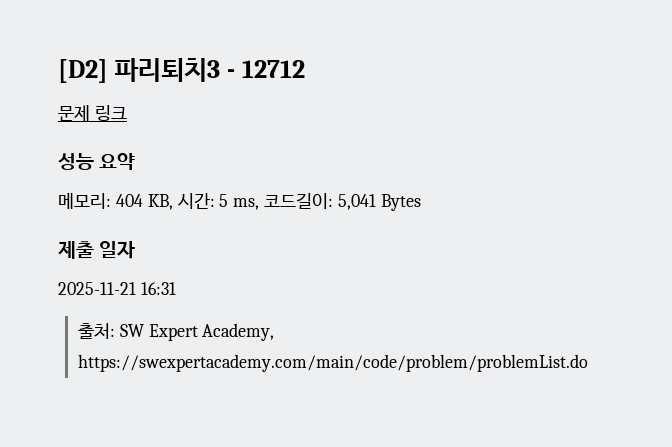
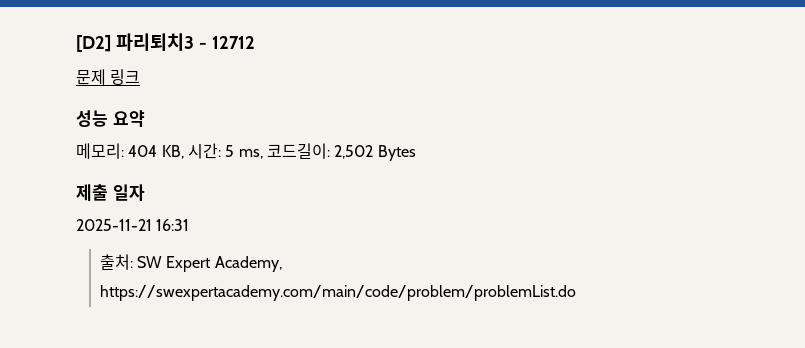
[338,194,377,210] 5,041 -> [334,145,374,159] 2,502

